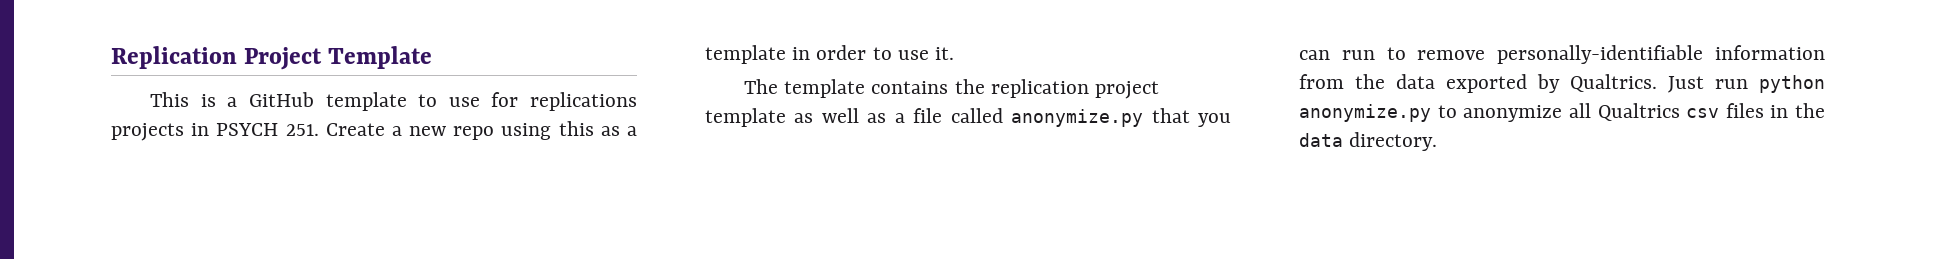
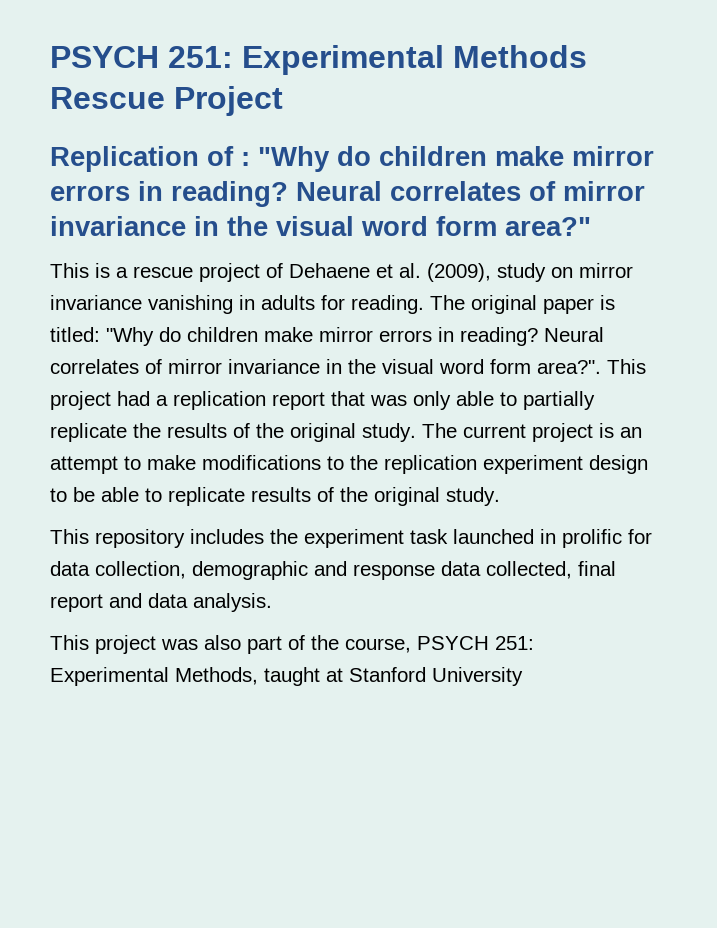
[111,46,433,70] [150,92,637,111] [111,121,637,141] [705,45,955,64] [744,79,1160,99] [705,108,1231,127] [1299,45,1825,64] [1299,74,1825,93] [1299,103,1825,122] [1299,132,1438,151] Replication Project Template // This is a GitHub template to use for replications projects in PSYCH 251. Create a new repo using this as a template in order to use it. // The template contains the replication project template as well as a file called anonymize.py that you can run to remove personally-identifiable information from the data exported by Qualtrics. Just run python anonymize.py to anonymize all Qualtrics csv files in the data directory. -> [50,45,587,75] [50,86,283,116] [50,146,654,172] [50,181,645,207] [50,216,591,236] [50,263,633,282] [50,295,615,314] [50,327,604,346] [50,359,646,374] [50,391,595,410] [50,423,642,442] [50,455,648,474] [50,487,500,506] [50,529,652,548] [50,561,616,580] [50,593,272,612] [50,635,534,654] [50,667,523,686] PSYCH 251: Experimental Methods Rescue Project // Replication of : "Why do children make mirror errors in reading? Neural correlates of mirror invariance in the visual word form area?" // This is a rescue project of Dehaene et al. (2009), study on mirror invariance vanishing in adults for reading. The original paper is titled: "Why do children make mirror errors in reading? Neural correlates of mirror invariance in the visual word form area?". This project had a replication report that was only able to partially replicate the results of the original study. The current project is an attempt to make modifications to the replication experiment design to be able to replicate results of the original study. // This repository includes the experiment task launched in prolific for data collection, demographic and response data collected, final report and data analysis. // This project was also part of the course, PSYCH 251: Experimental Methods, taught at Stanford University

